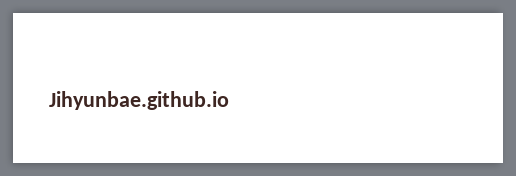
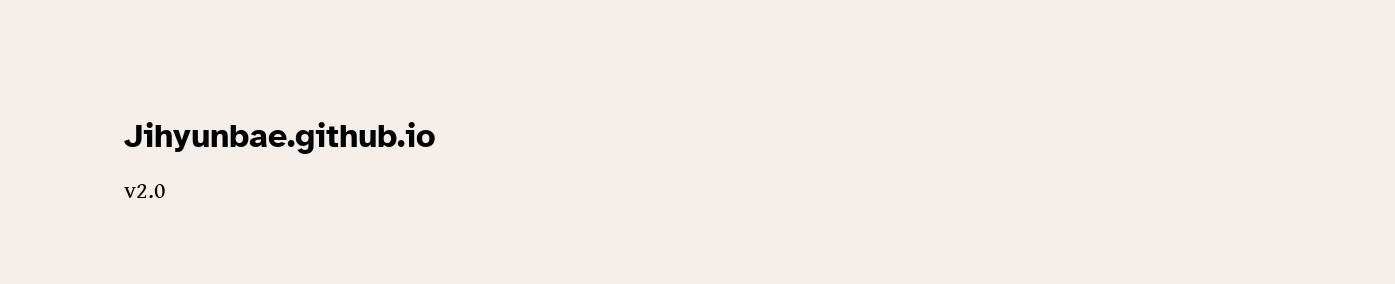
(229, 100) none -> [124,184,166,198] // v2.0

